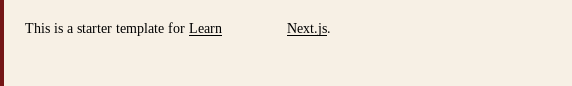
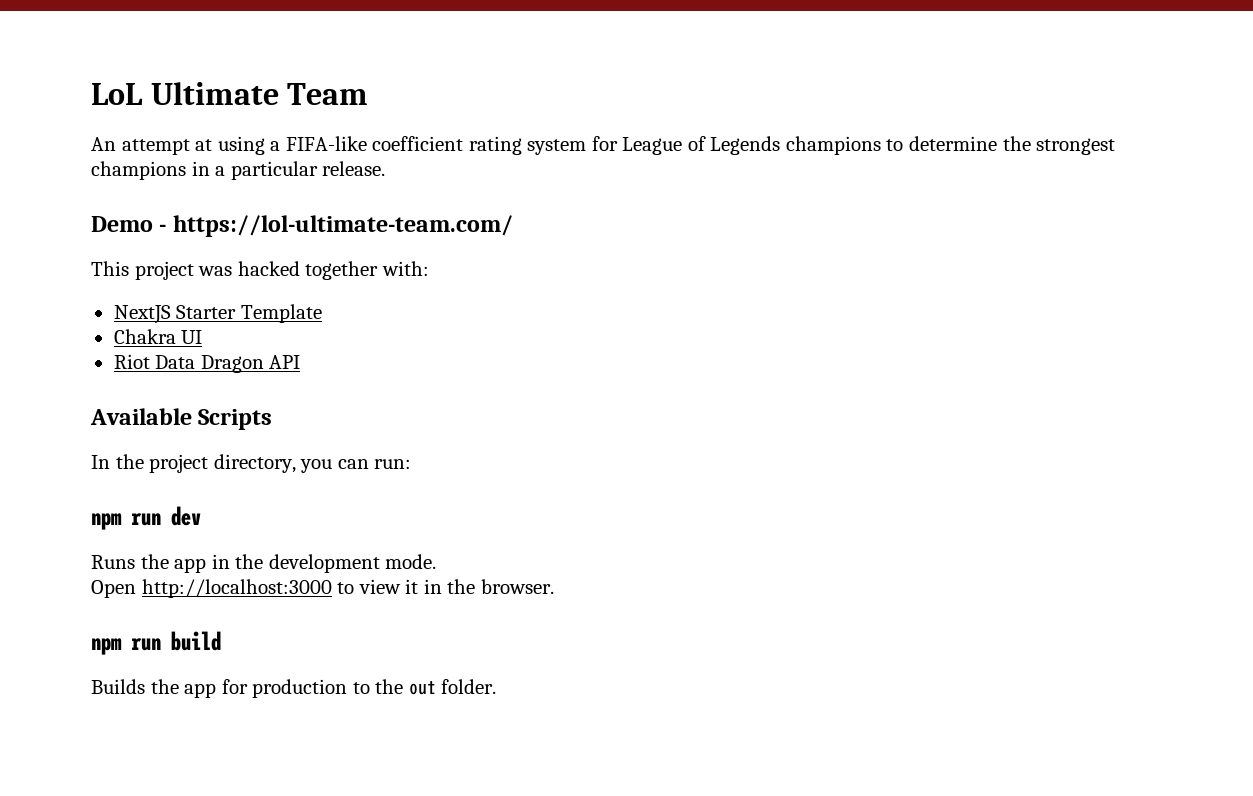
[25,22,331,36] This is a starter template for Learn Next.js. -> [91,82,369,105] [91,136,1116,155] [91,161,386,180] [91,215,513,237] [91,261,429,280] [113,304,322,324] [113,329,203,344] [113,354,301,373] [90,408,273,430] [91,454,412,473] [91,506,201,530] [91,554,437,573] [91,579,554,598] [91,631,221,655] [91,679,497,698] LoL Ultimate Team // An attempt at using a FIFA-like coefficient rating system for League of Legends champions to determine the strongest champions in a particular release. // Demo - https://lol-ultimate-team.com/ // This project was hacked together with: // NextJS Starter Template // Chakra UI // Riot Data Dragon API // Available Scripts // In the project directory, you can run: // npm run dev // Runs the app in the development mode. // Open http://localhost:3000 to view it in the browser. // npm run build // Builds the app for production to the out folder.

